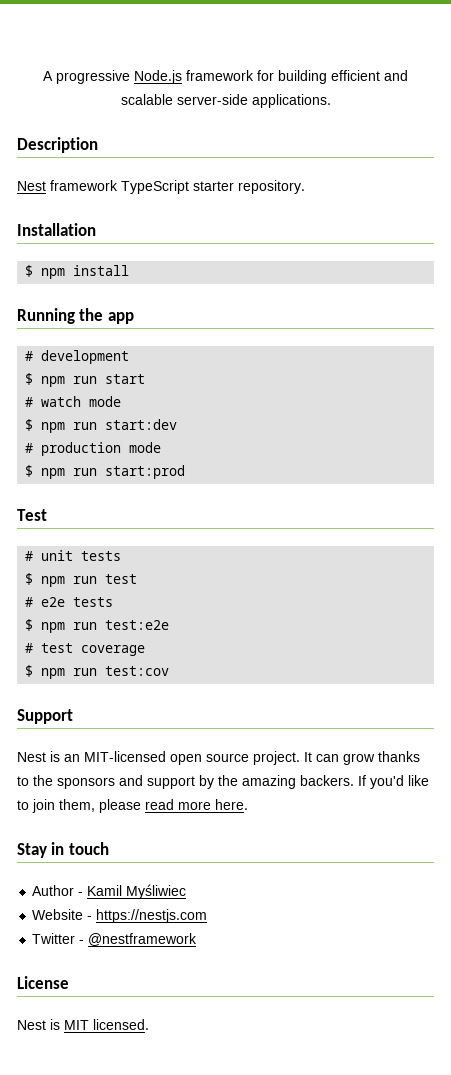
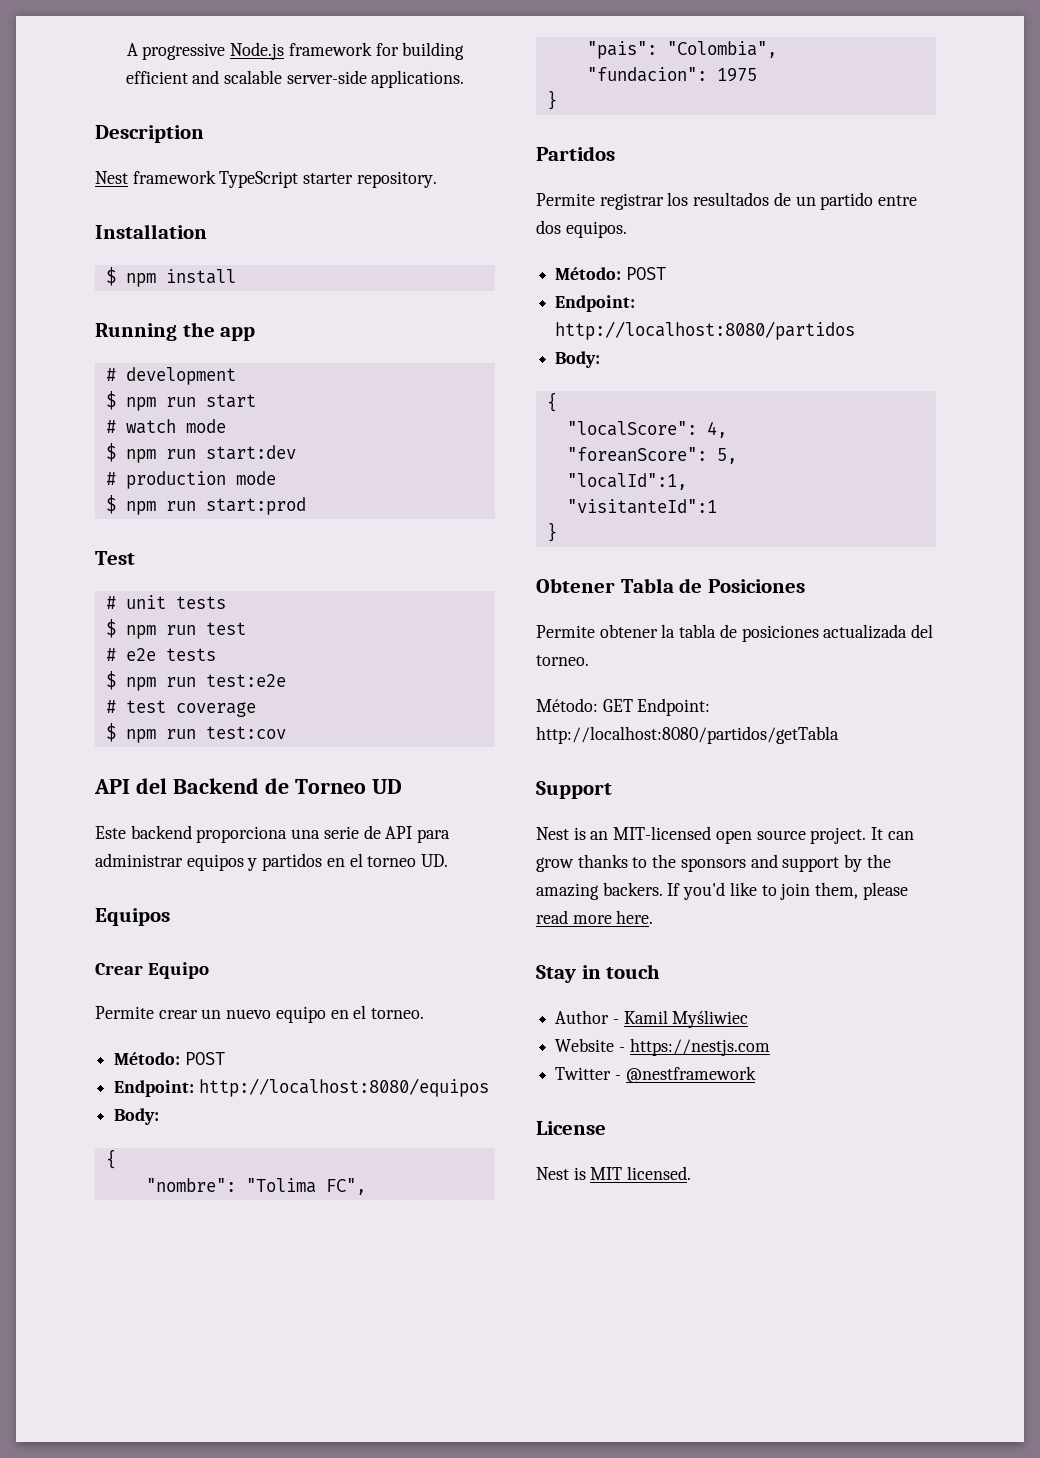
(170, 671) none -> [94,778,402,794] [95,825,451,843] [95,853,449,871] [95,908,170,926] [95,962,210,979] [95,1005,425,1023] [114,1052,225,1065] [114,1078,489,1097] [114,1108,160,1125] [105,1149,116,1169] [145,1178,366,1195] [586,41,777,59] [586,67,757,82] [546,90,557,110] [536,146,615,161] [536,192,918,210] [536,220,627,238] [555,267,666,280] [555,295,636,312] [555,321,856,340] [555,351,601,368] [546,392,557,412] [566,421,727,438] [566,447,737,464] [566,473,687,490] [566,499,717,514] [546,522,557,542] [536,578,805,593] [536,624,934,642] [536,655,589,666] [536,698,711,716] [536,726,839,744] // API del Backend de Torneo UD // Este backend proporciona una serie de API para administrar equipos y partidos en el torneo UD. // Equipos // Crear Equipo // Permite crear un nuevo equipo en el torneo. // Método: POST // Endpoint: http://localhost:8080/equipos // Body: // { // "nombre": "Tolima FC", // "pais": "Colombia", // "fundacion": 1975 // } // Partidos // Permite registrar los resultados de un partido entre dos equipos. // Método: POST // Endpoint: http://localhost:8080/partidos // Body: // { // "localScore": 4, // "foreanScore": 5, // "localId":1, // "visitanteId":1 // } // Obtener Tabla de Posiciones // Permite obtener la tabla de posiciones actualizada del torneo. // Método: GET Endpoint: http://localhost:8080/partidos/getTabla

